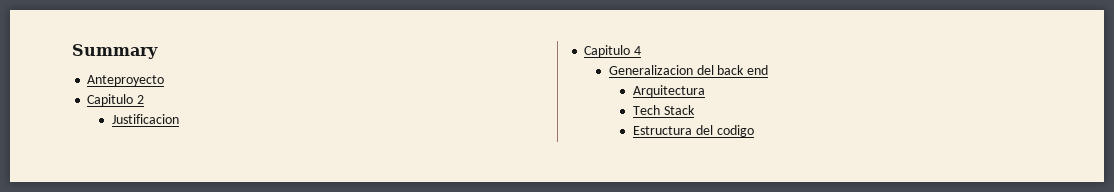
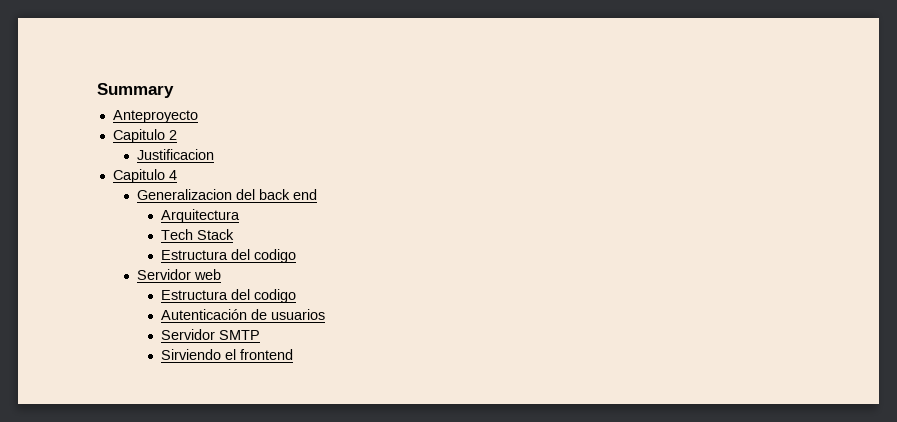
(754, 131) none -> [136,269,221,280] [160,289,296,303] [160,309,325,320] [160,329,260,340] [160,349,293,360] // Servidor web // Estructura del codigo // Autenticación de usuarios // Servidor SMTP // Sirviendo el frontend

